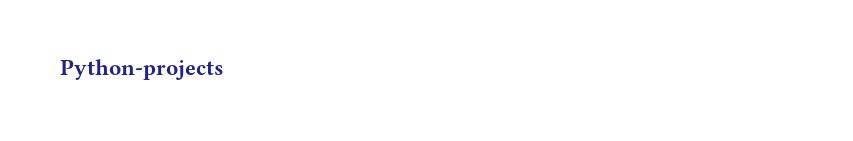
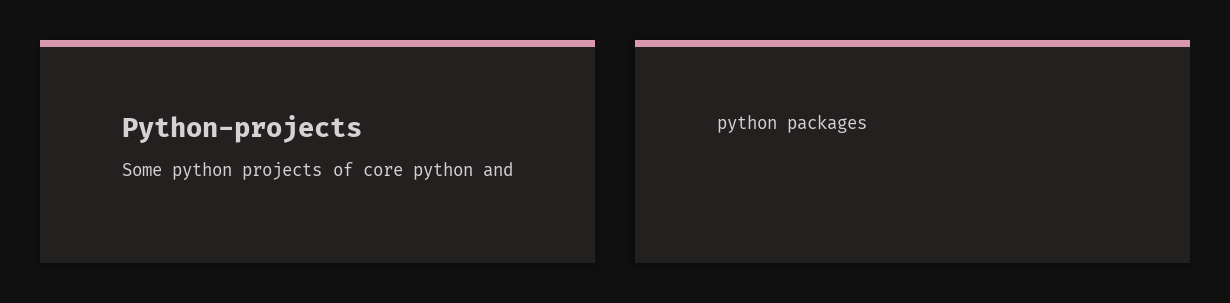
(224, 69) none -> [122,162,513,180] [717,114,867,133] // Some python projects of core python and python packages

